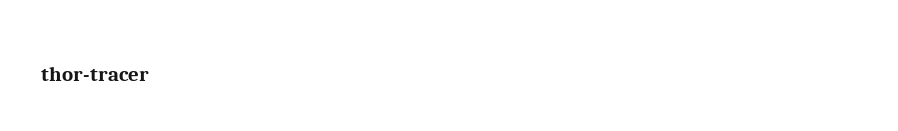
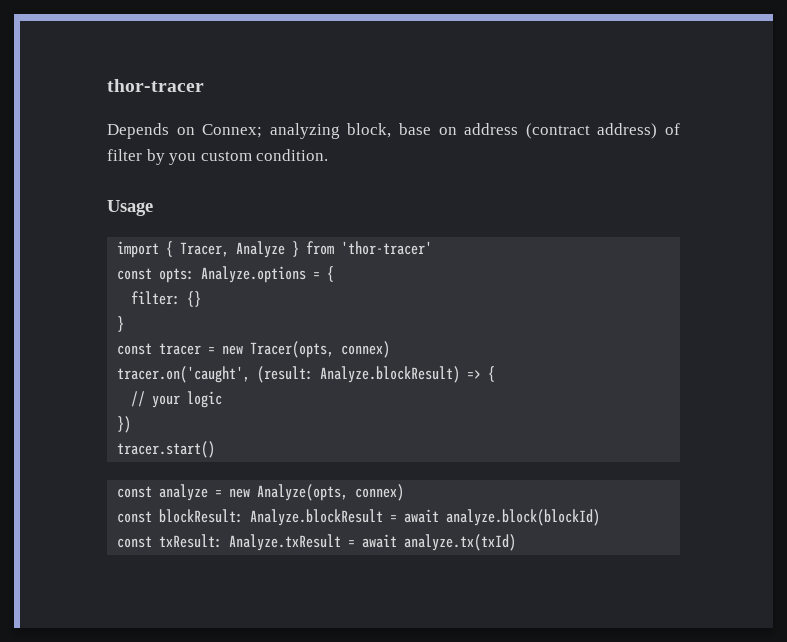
(149, 73) none -> [107,123,681,139] [107,149,329,165] [107,200,153,216] [117,241,433,258] [117,266,335,283] [131,291,202,307] [117,316,125,332] [117,341,391,358] [117,366,496,383] [131,391,223,408] [117,416,132,433] [117,441,216,458] [117,484,405,501] [117,509,601,526] [117,534,517,551] // Depends on Connex; analyzing block, base on address (contract address) of filter by you custom condition. // Usage // import { Tracer, Analyze } from 'thor-tracer' // const opts: Analyze.options = { // filter: {} // } // const tracer = new Tracer(opts, connex) // tracer.on('caught', (result: Analyze.blockResult) => { // // your logic // }) // tracer.start() // const analyze = new Analyze(opts, connex) // const blockResult: Analyze.blockResult = await analyze.block(blockId) // const txResult: Analyze.txResult = await analyze.tx(txId)

